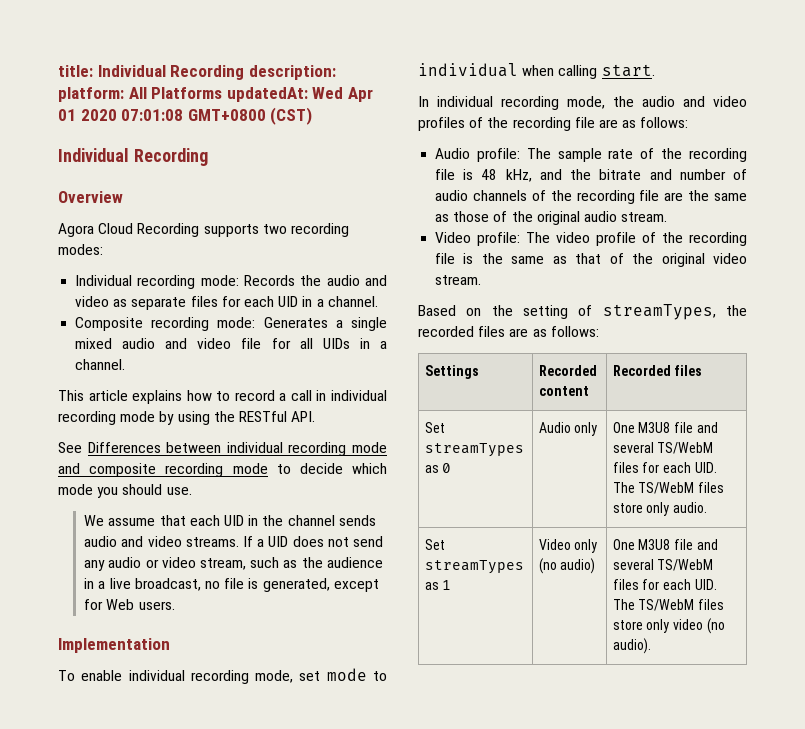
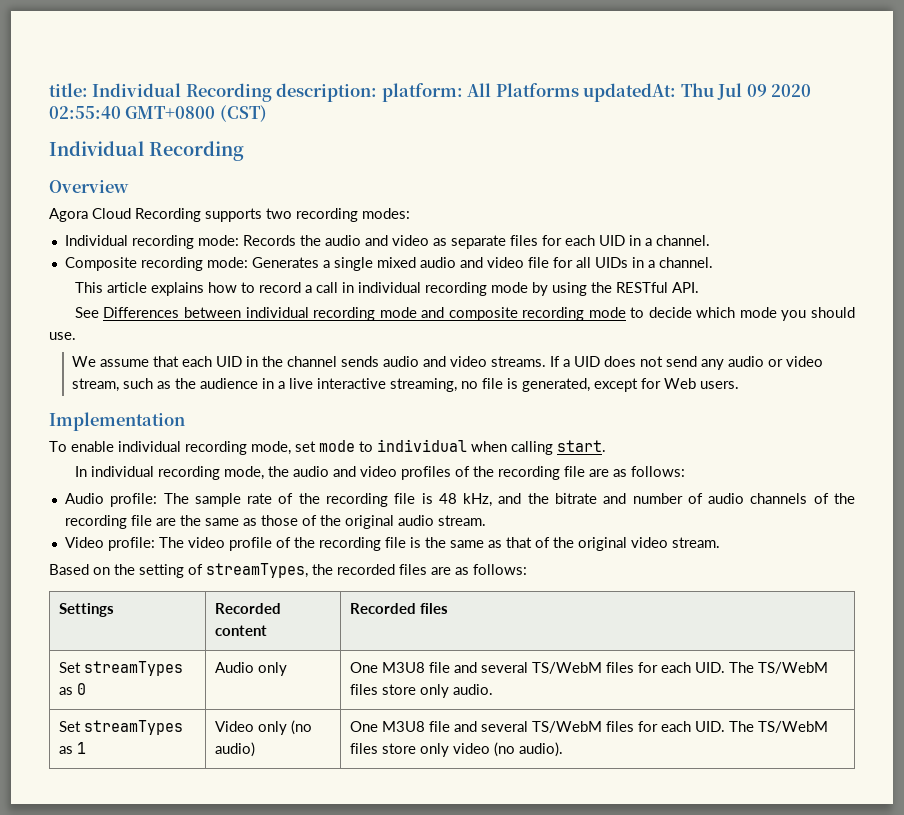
[312,87,373,102] [58,109,184,121] Wed Apr 01 2020 07:01:08 -> [680,83,812,100] [49,106,121,119] Thu Jul 09 2020 02:55:40
[134,578,201,591] broadcast, -> [316,378,457,392] interactive streaming,

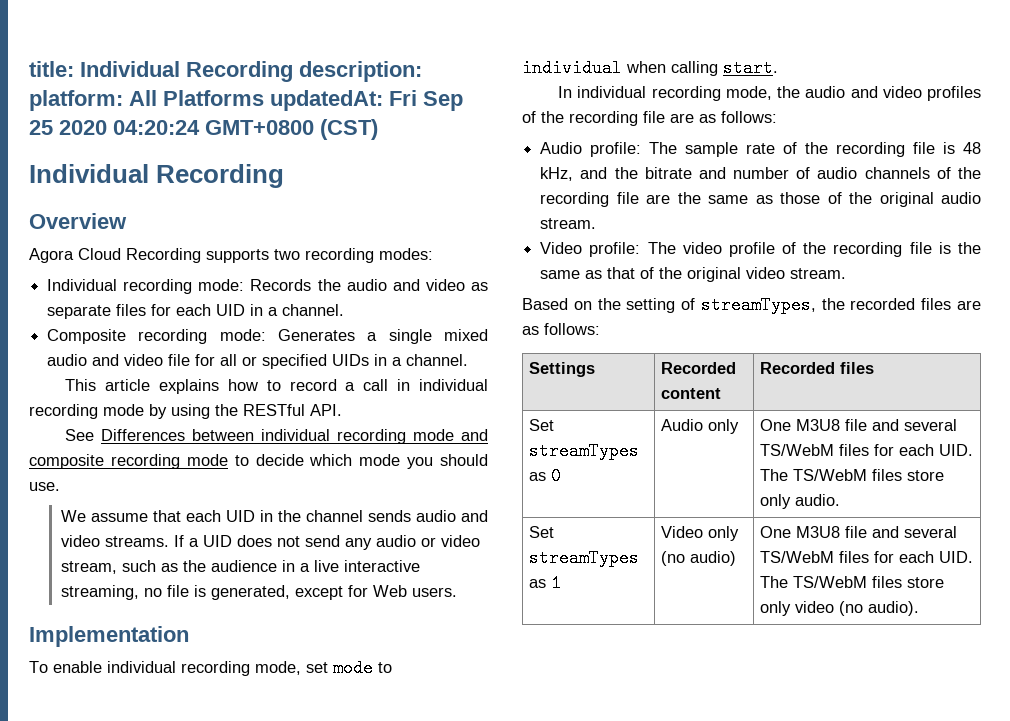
[680,83,812,100] [49,106,121,119] Thu Jul 09 2020 02:55:40 -> [389,90,463,111] [29,120,200,135] Fri Sep 25 2020 04:20:24
(591, 262) none -> [242,354,328,369] or specified

